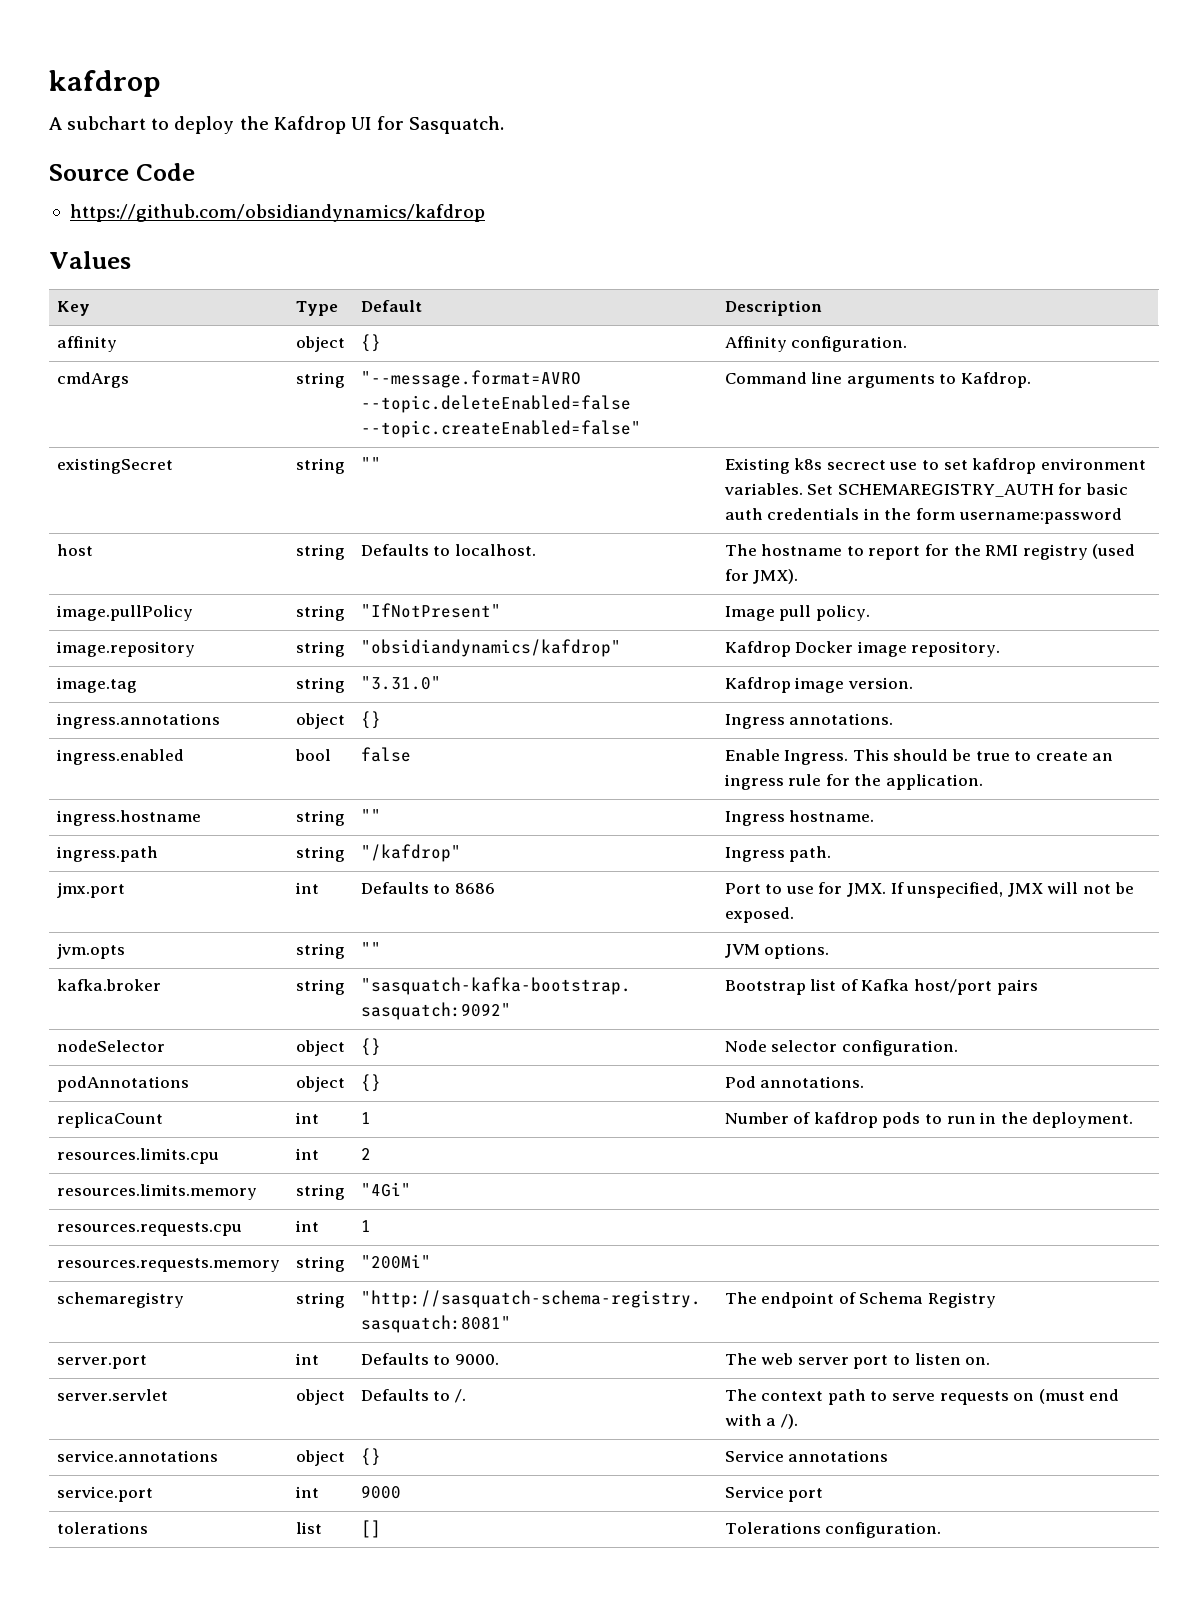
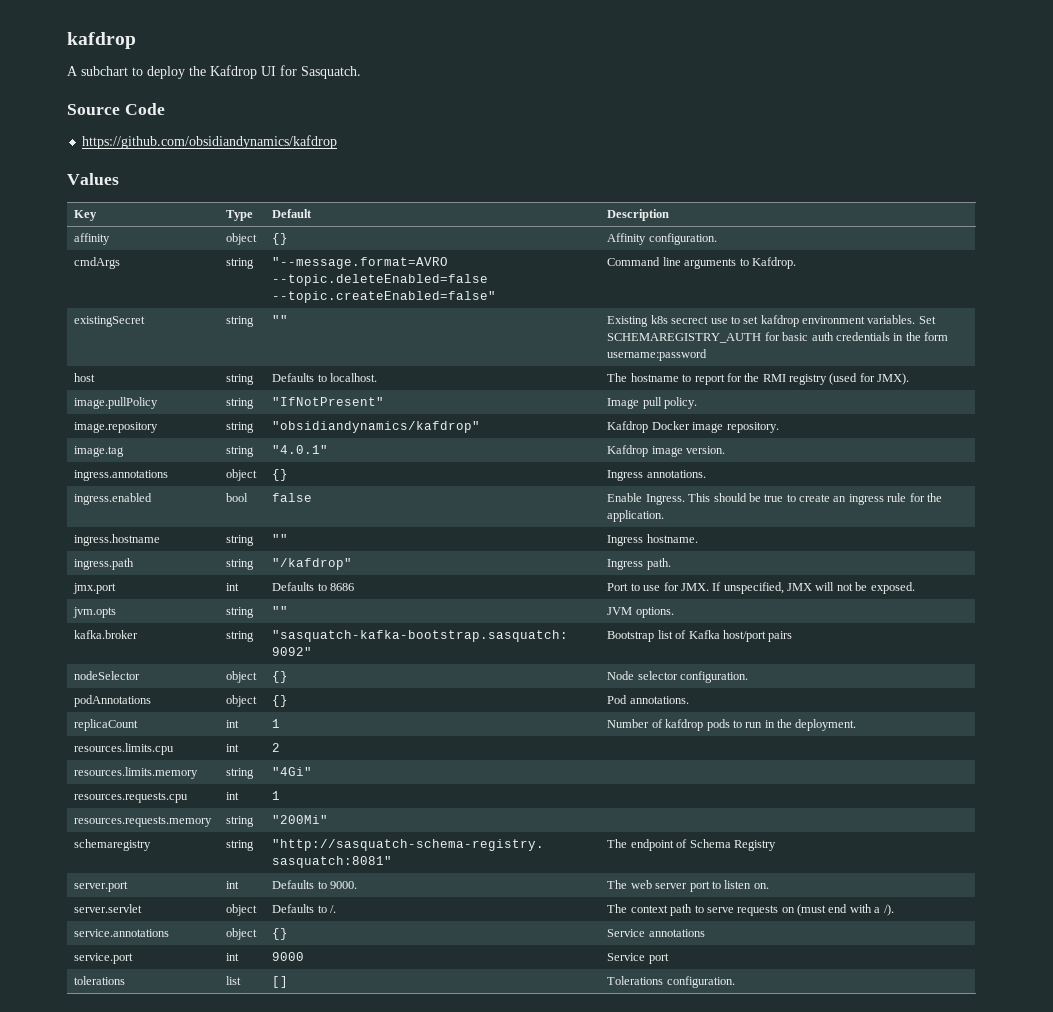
[360,676,441,690] "3.31.0" -> [272,445,329,454] "4.0.1"

